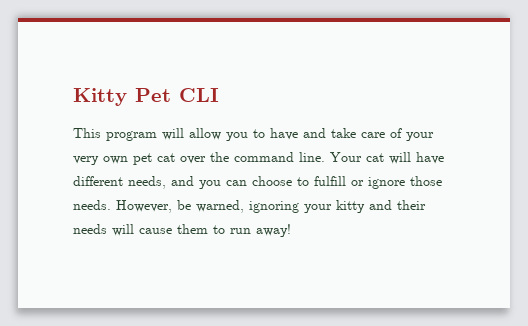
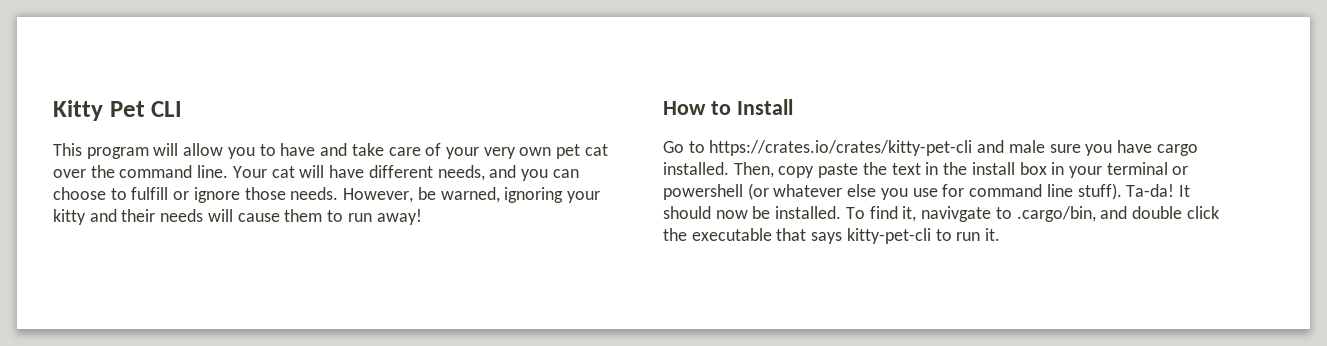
(291, 230) none -> [663,99,793,115] [663,140,1198,156] [663,162,1189,178] [663,183,1190,200] [663,206,1219,222] [663,228,1001,244] // How to Install // Go to https://crates.io/crates/kitty-pet-cli and male sure you have cargo installed. Then, copy paste the text in the install box in your terminal or powershell (or whatever else you use for command line stuff). Ta-da! It should now be installed. To find it, navivgate to .cargo/bin, and double click the executable that says kitty-pet-cli to run it.

